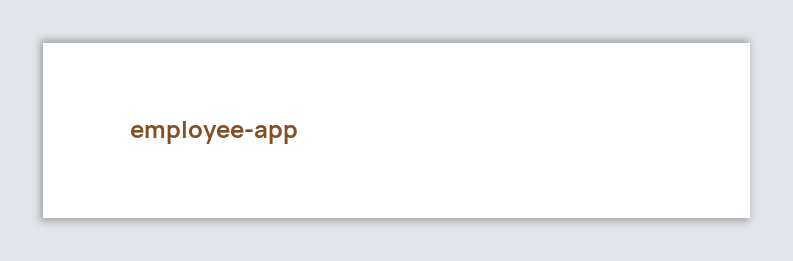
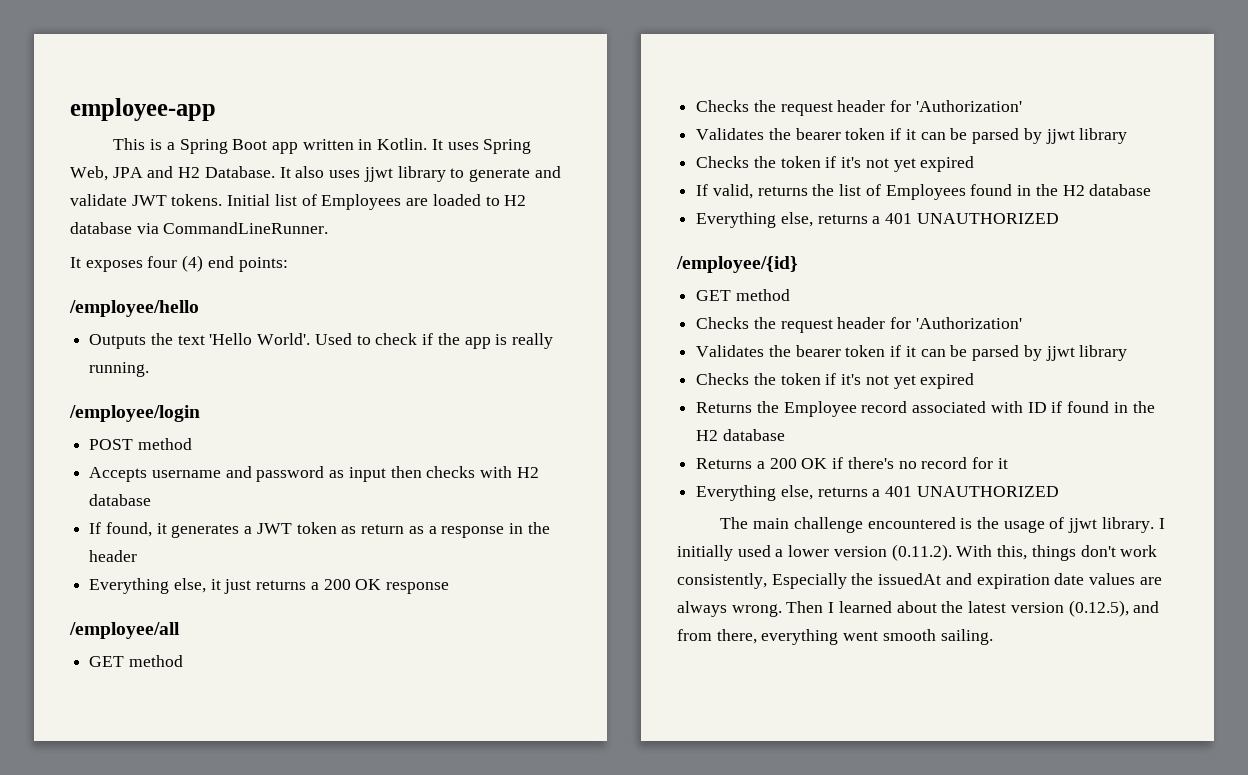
(298, 132) none -> [113,138,532,154] [70,166,561,182] [70,194,527,210] [70,222,329,234] [70,255,288,272] [69,300,199,317] [89,333,553,349] [89,362,150,377] [69,405,200,422] [89,438,192,450] [89,466,539,482] [89,494,152,506] [89,522,550,538] [89,550,138,562] [89,578,450,594] [69,622,180,639] [89,655,183,667] [696,100,1022,116] [696,128,1128,144] [696,156,975,172] [696,184,1152,200] [696,212,1059,228] [676,256,798,273] [696,289,790,301] [696,317,1022,333] [696,345,1128,361] [696,373,975,389] [696,401,1155,417] [696,429,785,441] [696,457,1008,469] [696,485,1059,501] [720,517,1165,533] [677,544,1158,561] [677,573,1162,589] [677,600,1160,617] [677,629,993,645] // This is a Spring Boot app written in Kotlin. It uses Spring Web, JPA and H2 Database. It also uses jjwt library to generate and validate JWT tokens. Initial list of Employees are loaded to H2 database via CommandLineRunner. // It exposes four (4) end points: // /employee/hello // Outputs the text 'Hello World'. Used to check if the app is really running. // /employee/login // POST method // Accepts username and password as input then checks with H2 database // If found, it generates a JWT token as return as a response in the header // Everything else, it just returns a 200 OK response // /employee/all // GET method // Checks the request header for 'Authorization' // Validates the bearer token if it can be parsed by jjwt library // Checks the token if it's not yet expired // If valid, returns the list of Employees found in the H2 database // Everything else, returns a 401 UNAUTHORIZED // /employee/{id} // GET method // Checks the request header for 'Authorization' // Validates the bearer token if it can be parsed by jjwt library // Checks the token if it's not yet expired // Returns the Employee record associated with ID if found in the H2 database // Returns a 200 OK if there's no record for it // Everything else, returns a 401 UNAUTHORIZED // The main challenge encountered is the usage of jjwt library. I initially used a lower version (0.11.2). With this, things don't work consistently, Especially the issuedAt and expiration date values are always wrong. Then I learned about the latest version (0.12.5), and from there, everything went smooth sailing.

